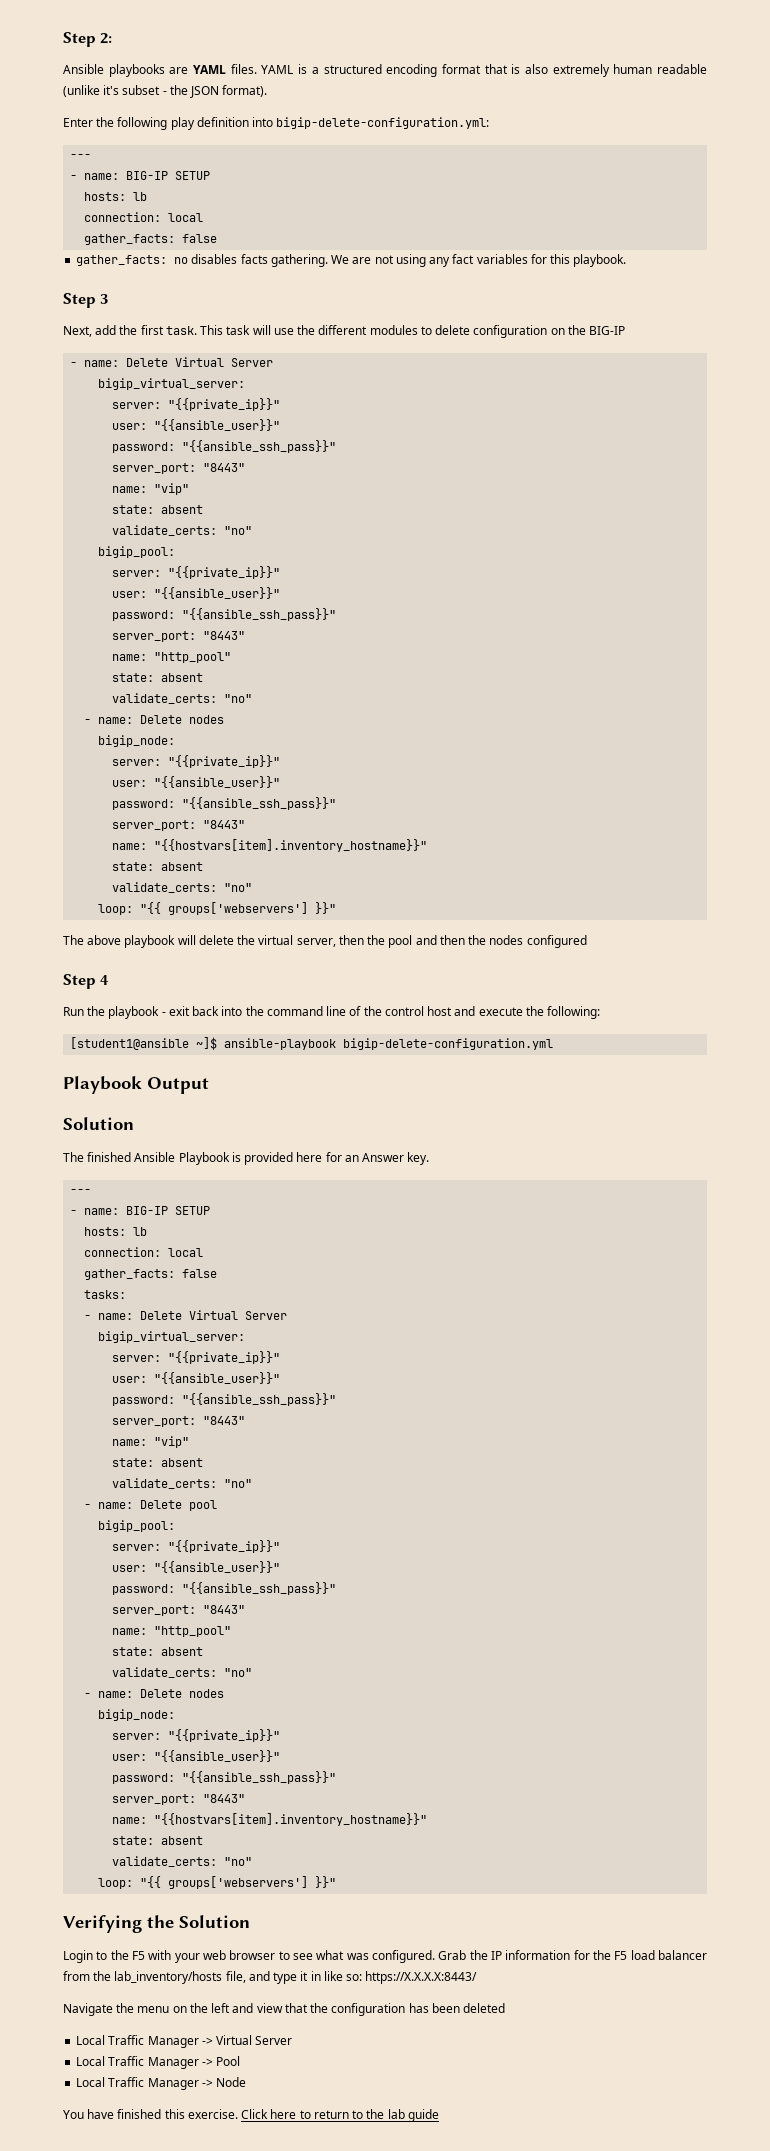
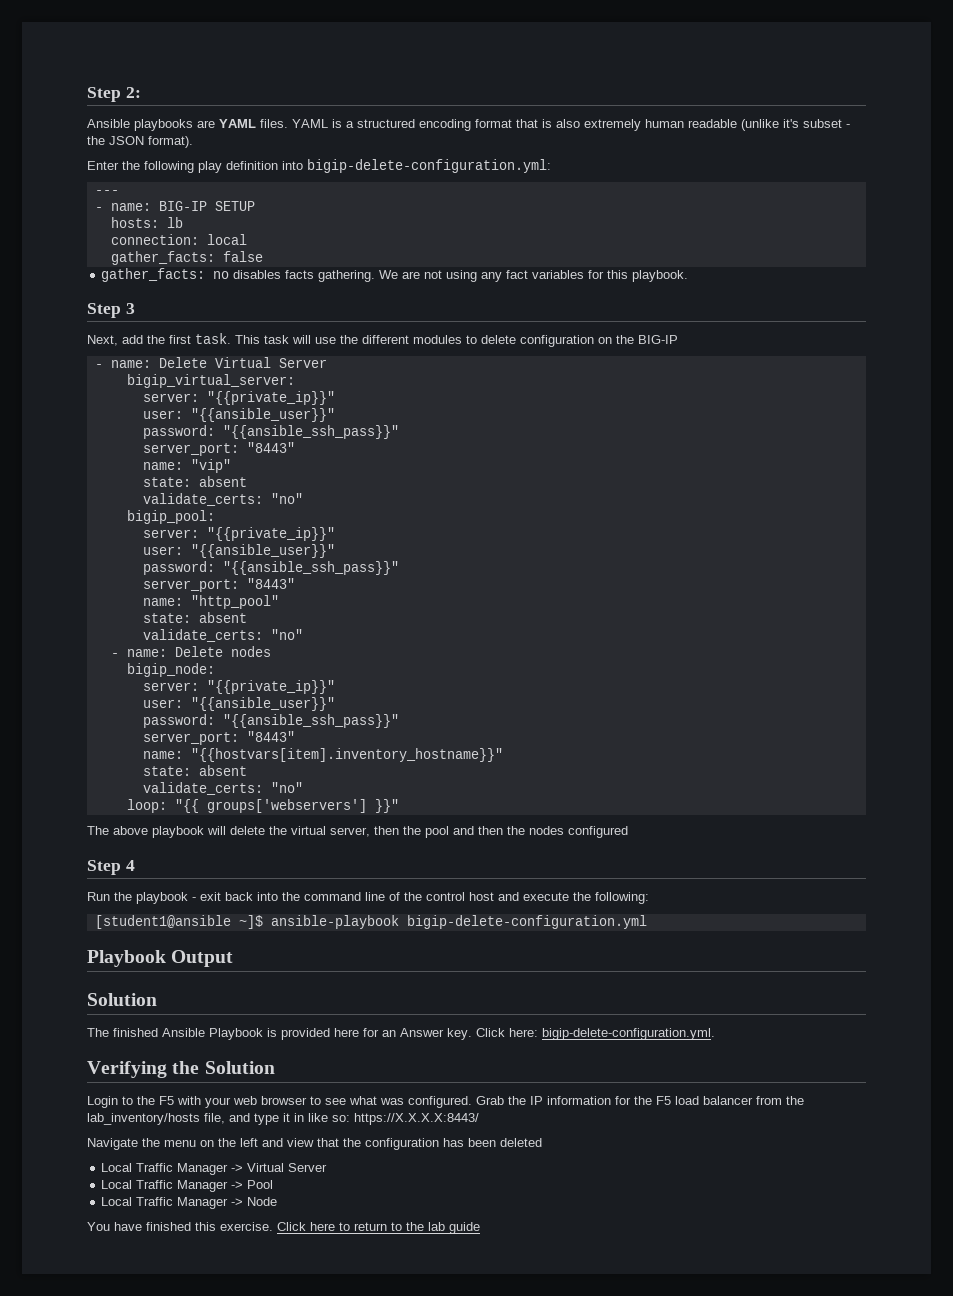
[70,1189,92,1194] [70,1206,211,1215] [84,1227,148,1236] [84,1247,204,1257] [84,1269,218,1280] [84,1290,127,1299] [84,1310,288,1320] [98,1331,246,1343] [112,1351,281,1364] [112,1372,281,1384] [112,1393,337,1406] [112,1416,246,1427] [112,1436,190,1448] [112,1458,204,1467] [112,1478,253,1489] [84,1500,218,1511] [98,1520,176,1532] [112,1540,281,1553] [112,1561,281,1573] [112,1582,337,1595] [112,1605,246,1616] [112,1626,232,1637] [112,1647,204,1656] [112,1667,253,1678] [84,1689,225,1698] [98,1709,176,1721] [112,1729,281,1742] [112,1750,281,1762] [112,1771,337,1784] [112,1794,246,1805] [112,1813,428,1826] [112,1836,204,1845] [112,1856,253,1867] [98,1876,337,1889] // --- // - name: BIG-IP SETUP // hosts: lb // connection: local // gather_facts: false // tasks: // - name: Delete Virtual Server // bigip_virtual_server: // server: "{{private_ip}}" // user: "{{ansible_user}}" // password: "{{ansible_ssh_pass}}" // server_port: "8443" // name: "vip" // state: absent // validate_certs: "no" // - name: Delete pool // bigip_pool: // server: "{{private_ip}}" // user: "{{ansible_user}}" // password: "{{ansible_ssh_pass}}" // server_port: "8443" // name: "http_pool" // state: absent // validate_certs: "no" // - name: Delete nodes // bigip_node: // server: "{{private_ip}}" // user: "{{ansible_user}}" // password: "{{ansible_ssh_pass}}" // server_port: "8443" // name: "{{hostvars[item].inventory_hostname}}" // state: absent // validate_certs: "no" // loop: "{{ groups['webservers'] }}" -> [476,1028,715,1040] Click here: bigip-delete-configuration.yml.

